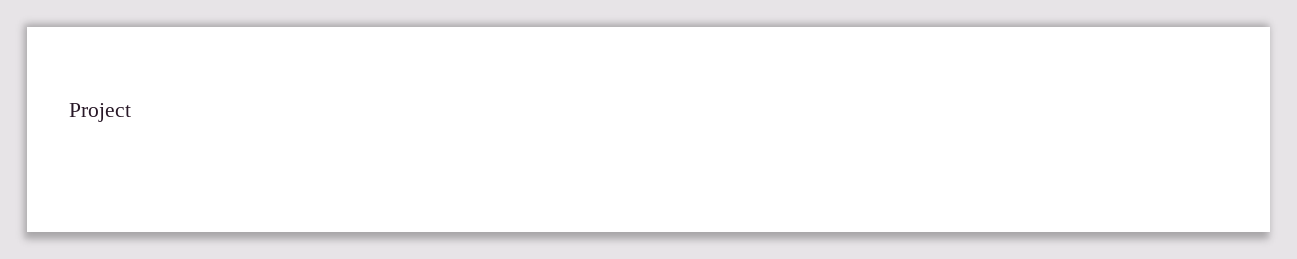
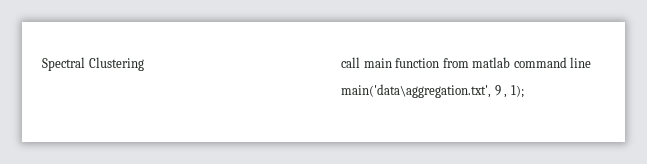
[69,103,131,122] Project -> [42,57,144,71] [341,57,592,68] [341,84,524,98] Spectral Clustering // call main function from matlab command line // main('data\aggregation.txt', 9 , 1);

